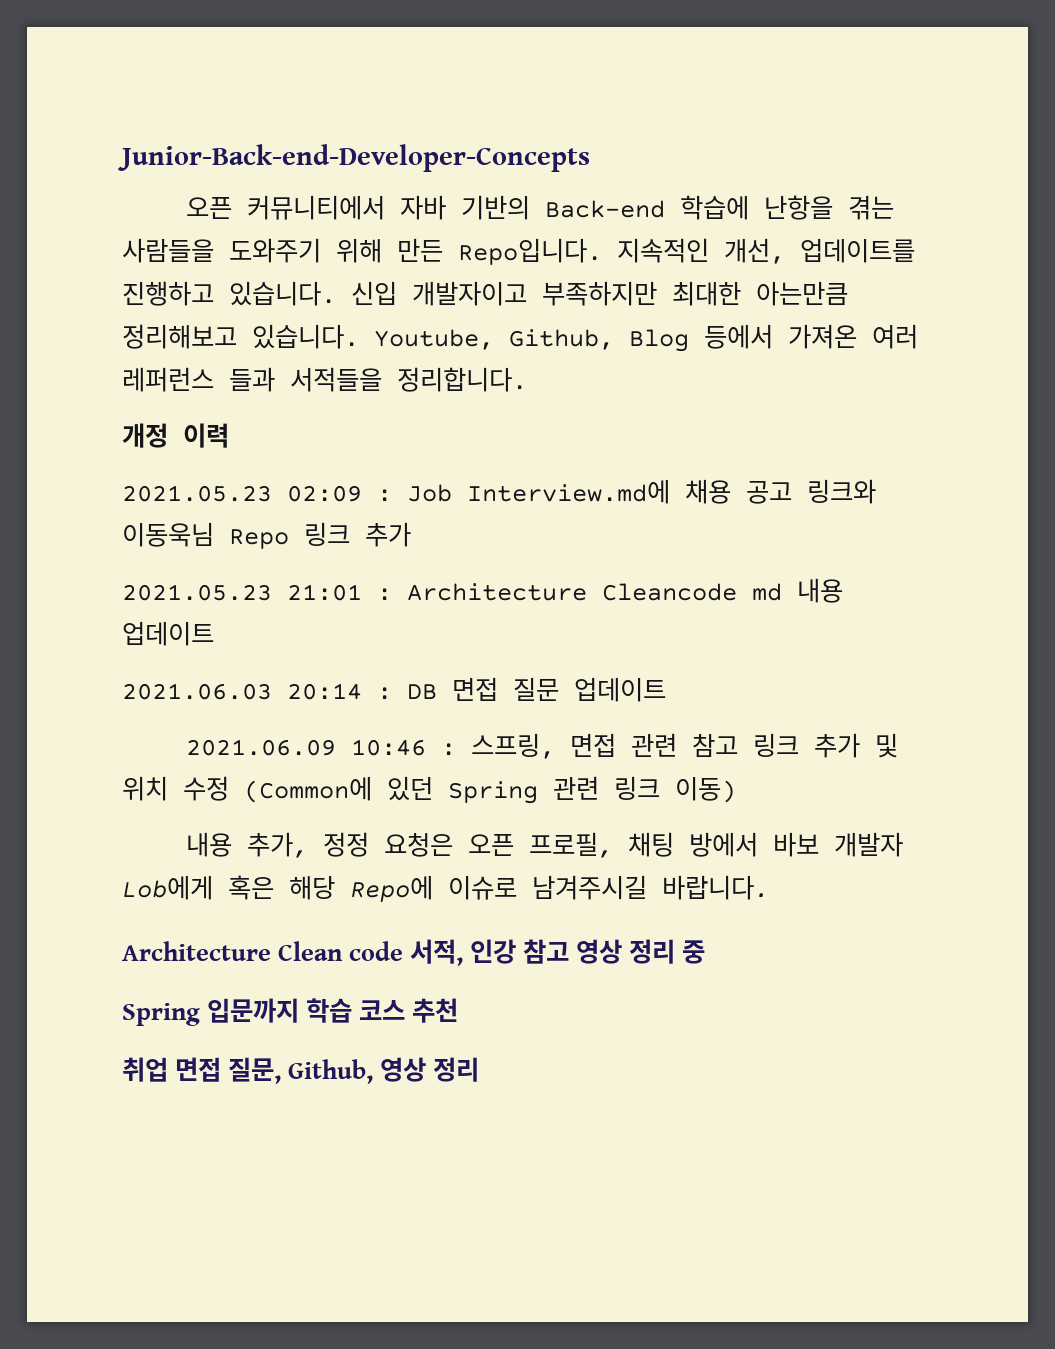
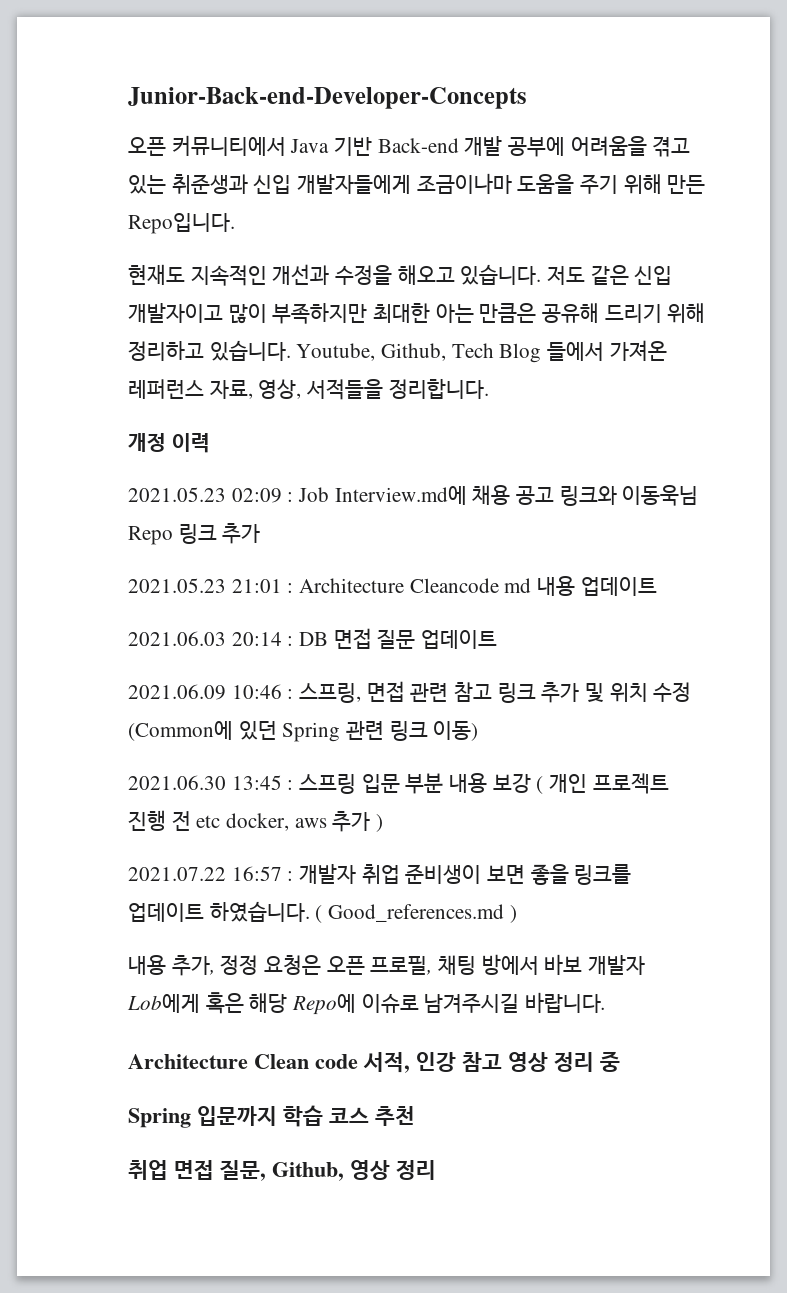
[399,195,894,220] [122,238,915,265] [122,281,336,306] 자바 기반의 Back-end 학습에 난항을 겪는 사람들을 도와주기 위해 만든 Repo입니다. 지속적인 개선, 업데이트를 진행하고 있습니다. -> [290,136,691,157] [128,173,706,194] [128,213,235,234] [128,264,629,286] Java 기반 Back-end 개발 공부에 어려움을 겪고 있는 취준생과 신입 개발자들에게 조금이나마 도움을 주기 위해 만든 Repo입니다. // 현재도 지속적인 개선과 수정을 해오고 있습니다. 저도 같은
(527, 293) none -> [228,304,267,324] 많이
[756,281,848,306] [122,324,918,352] [122,367,275,392] 아는만큼 정리해보고 있습니다. Youtube, Github, Blog 등에서 가져온 여러 레퍼런스 들과 -> [435,303,706,323] [128,340,667,363] [128,379,302,399] 아는 만큼은 공유해 드리기 위해 정리하고 있습니다. Youtube, Github, Tech Blog 들에서 가져온 레퍼런스 자료, 영상,
(736, 790) none -> [128,773,669,794] [128,810,384,832] [128,864,632,885] [128,901,517,923] // 2021.06.30 13:45 : 스프링 입문 부분 내용 보강 ( 개인 프로젝트 진행 전 etc docker, aws 추가 ) // 2021.07.22 16:57 : 개발자 취업 준비생이 보면 좋을 링크를 업데이트 하였습니다. ( Good_references.md )

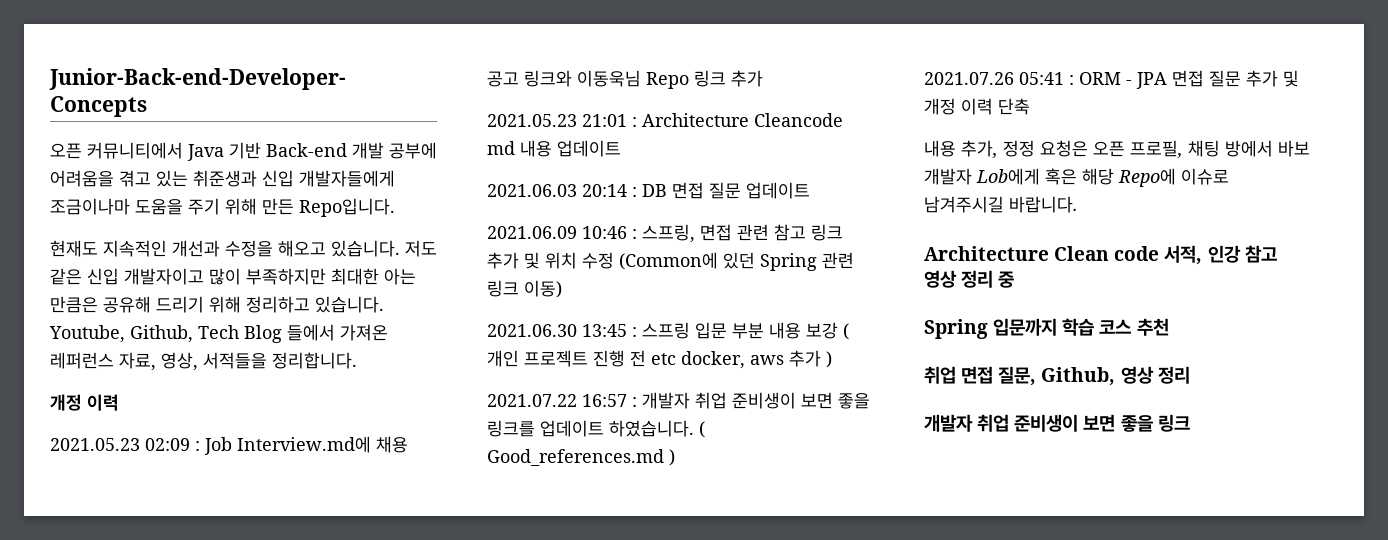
(517, 914) none -> [924,70,1299,89] [924,98,1030,115] // 2021.07.26 05:41 : ORM - JPA 면접 질문 추가 및 개정 이력 단축
(436, 1170) none -> [924,414,1190,432] // 개발자 취업 준비생이 보면 좋을 링크

